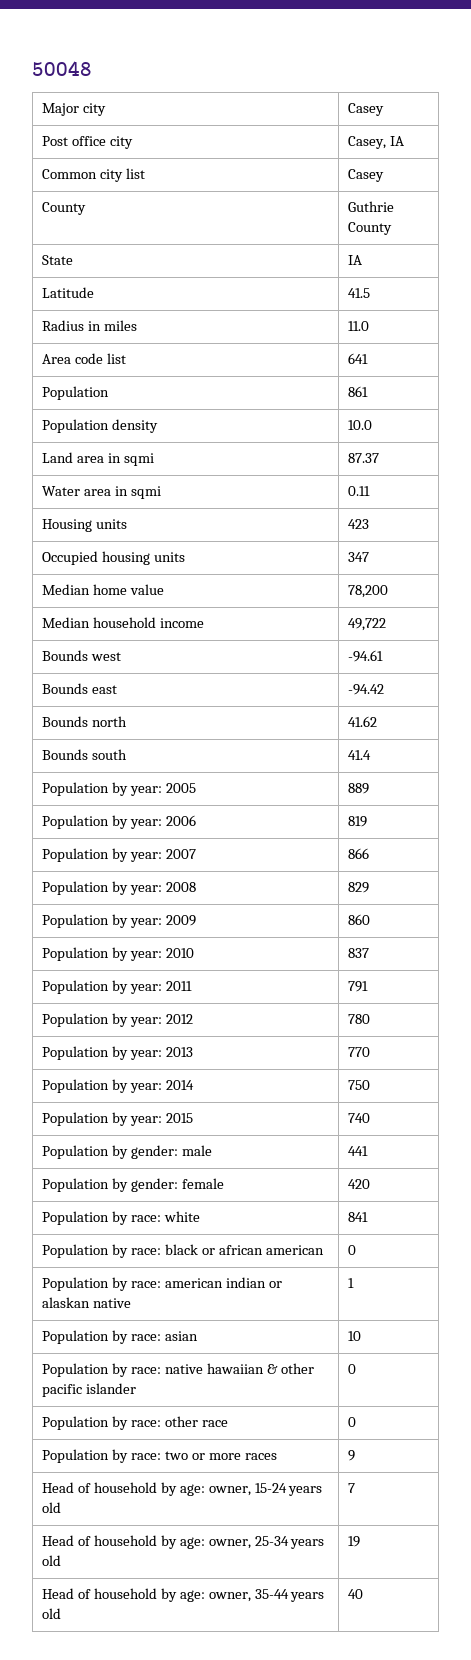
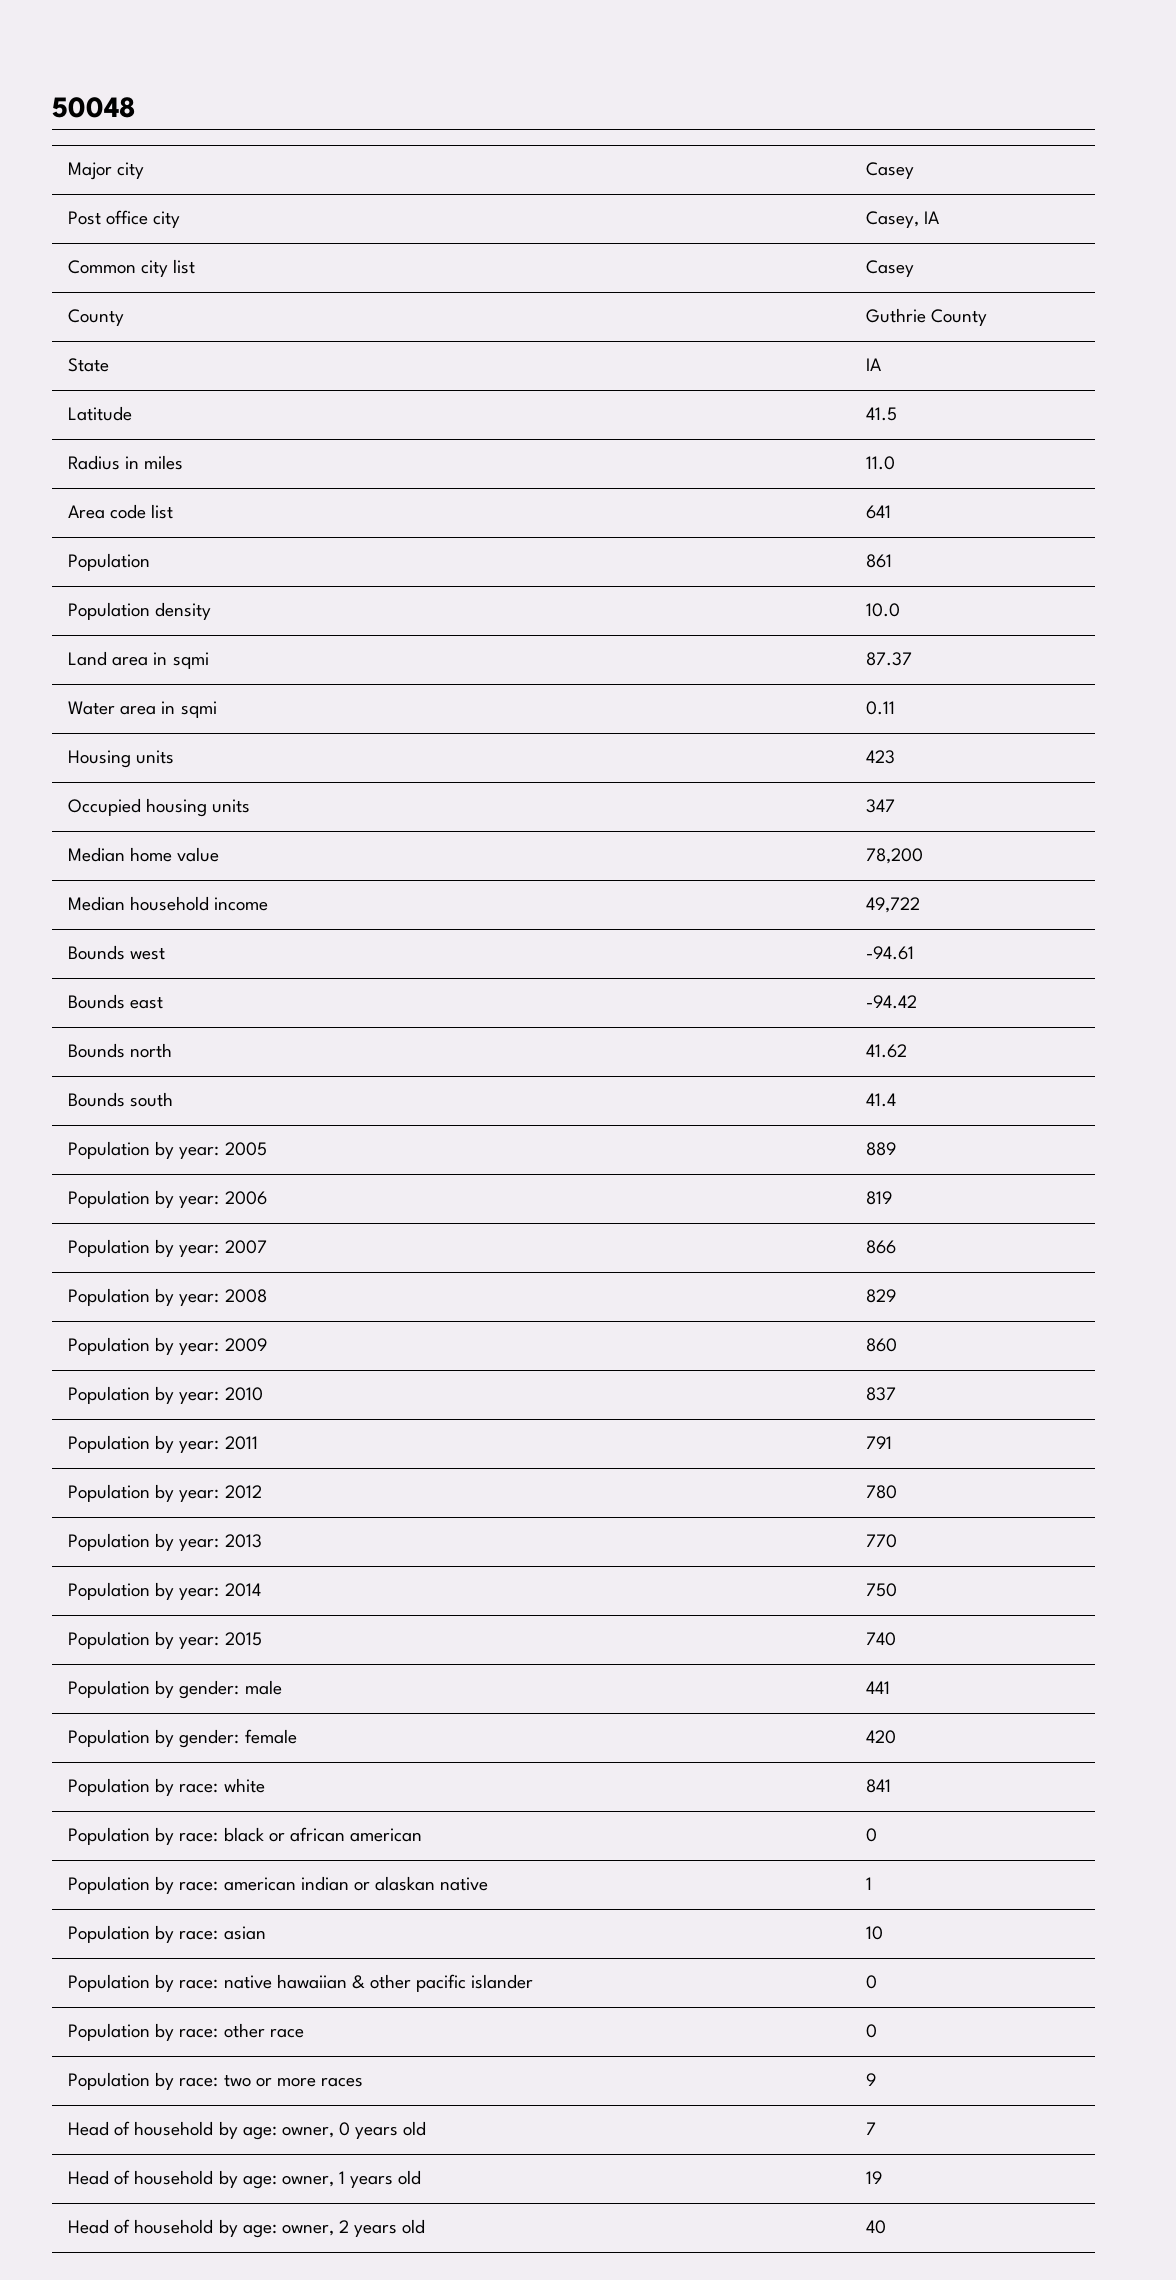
[254,1483,287,1493] 15-24 -> [338,2122,350,2136] 0
[254,1536,289,1546] 25-34 -> [338,2171,345,2184] 1
[254,1589,289,1599] 35-44 -> [338,2220,349,2233] 2

